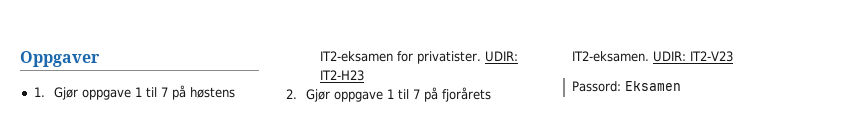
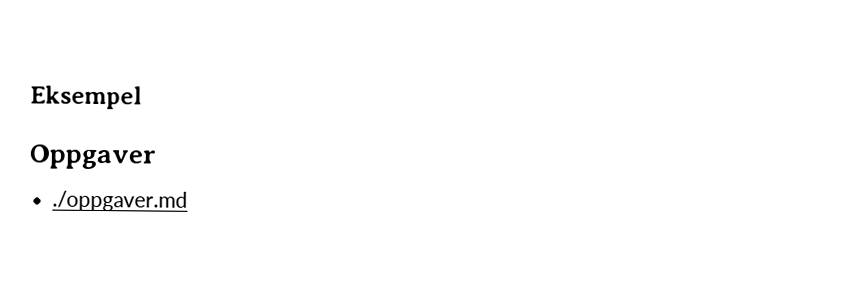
(20, 59) none -> [30,85,142,110] Eksempel //
[33,85,235,100] [319,51,518,64] [319,70,364,81] [286,87,491,102] [571,51,733,62] [571,81,681,92] 1. Gjør oppgave 1 til 7 på høstens IT2-eksamen for privatister. UDIR: IT2-H23 // 2. Gjør oppgave 1 til 7 på fjorårets IT2-eksamen. UDIR: IT2-V23 // Passord: Eksamen -> [52,190,189,212] ./oppgaver.md

